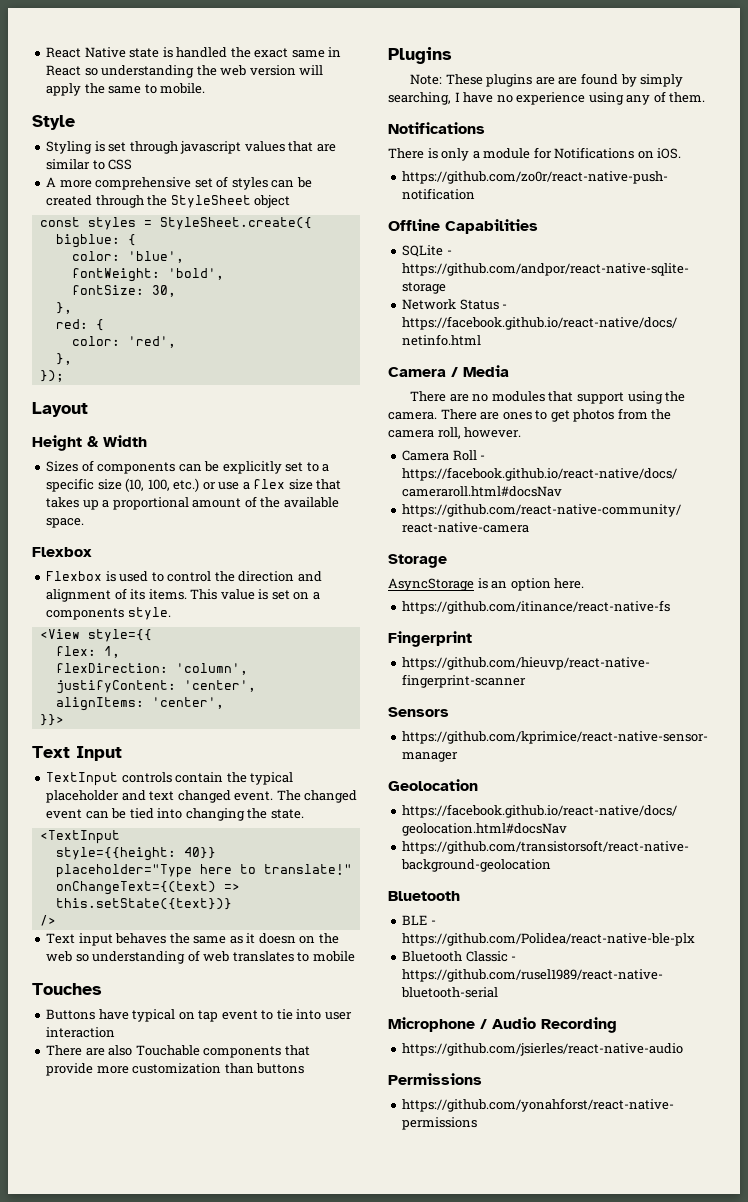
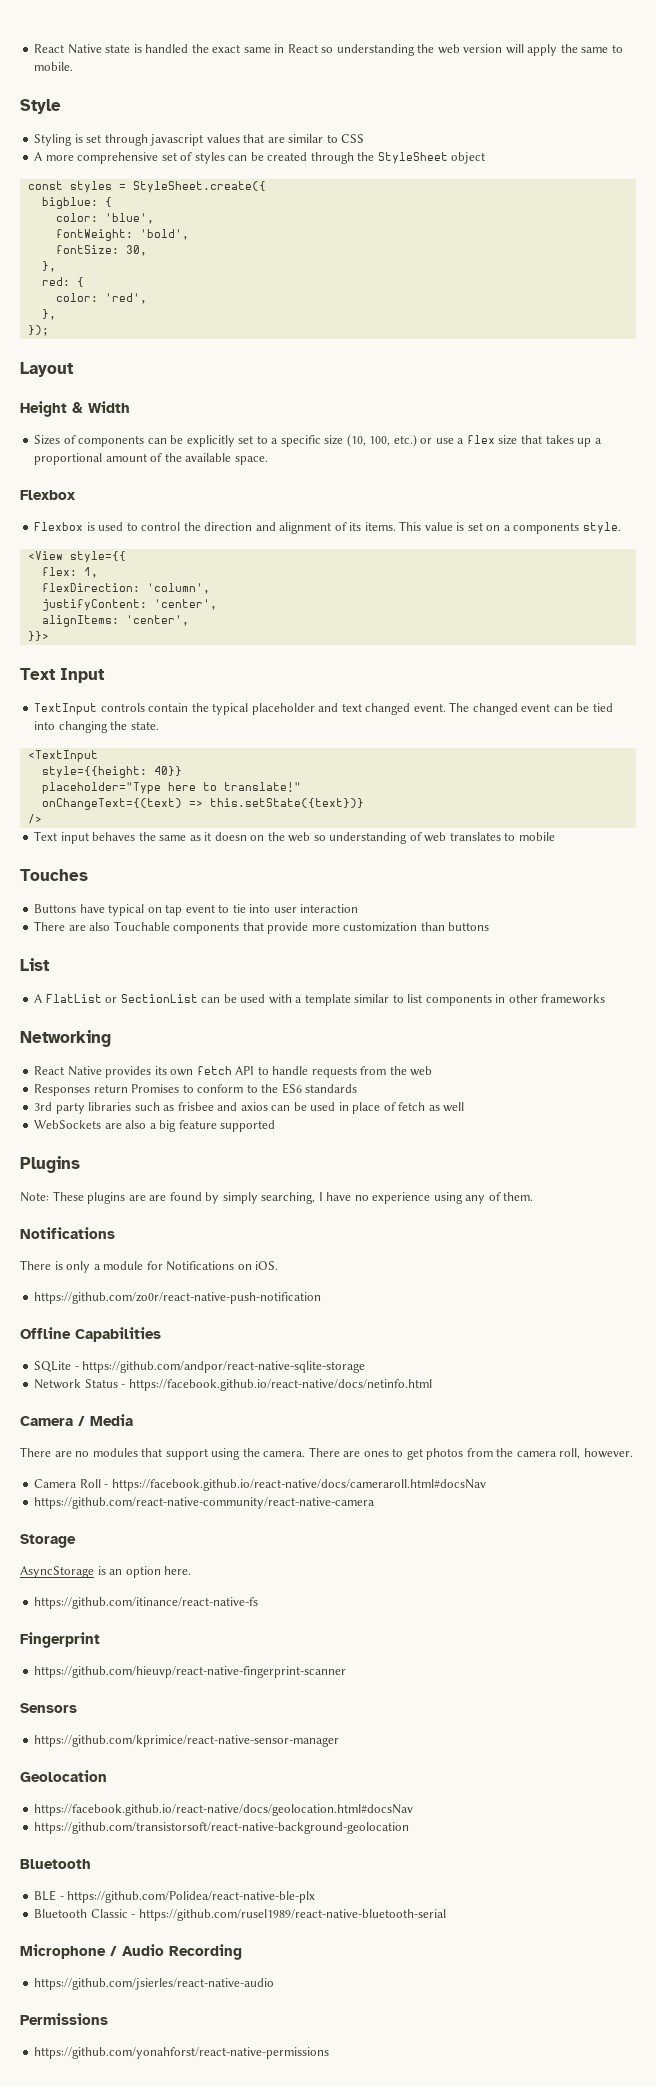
(305, 1068) none -> [20,958,50,971] [34,994,606,1006] [20,1030,111,1047] [34,1066,433,1078] [34,1083,358,1096] [34,1102,465,1114] [34,1120,276,1132] // List // A FlatList or SectionList can be used with a template similar to list components in other frameworks // Networking // React Native provides its own fetch API to handle requests from the web // Responses return Promises to conform to the ES6 standards // 3rd party libraries such as frisbee and axios can be used in place of fetch as well // WebSockets are also a big feature supported

